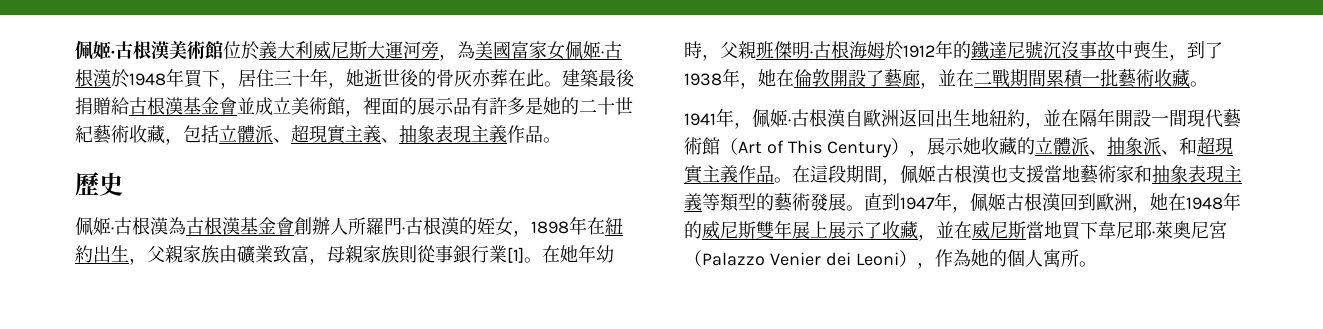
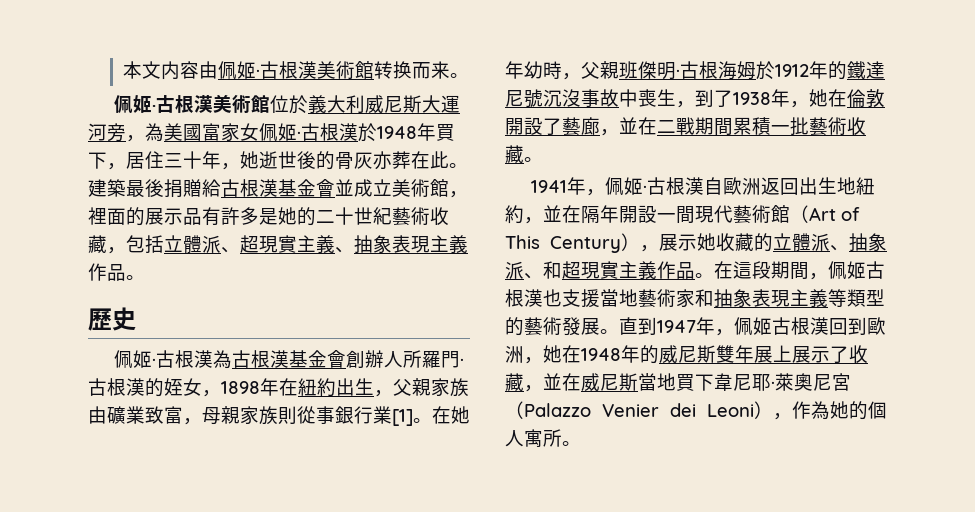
(75, 50) none -> [122,61,469,80] 本文内容由佩姬·古根漢美術館转换而来。 //

